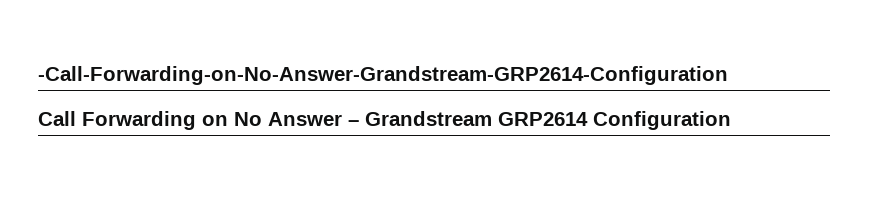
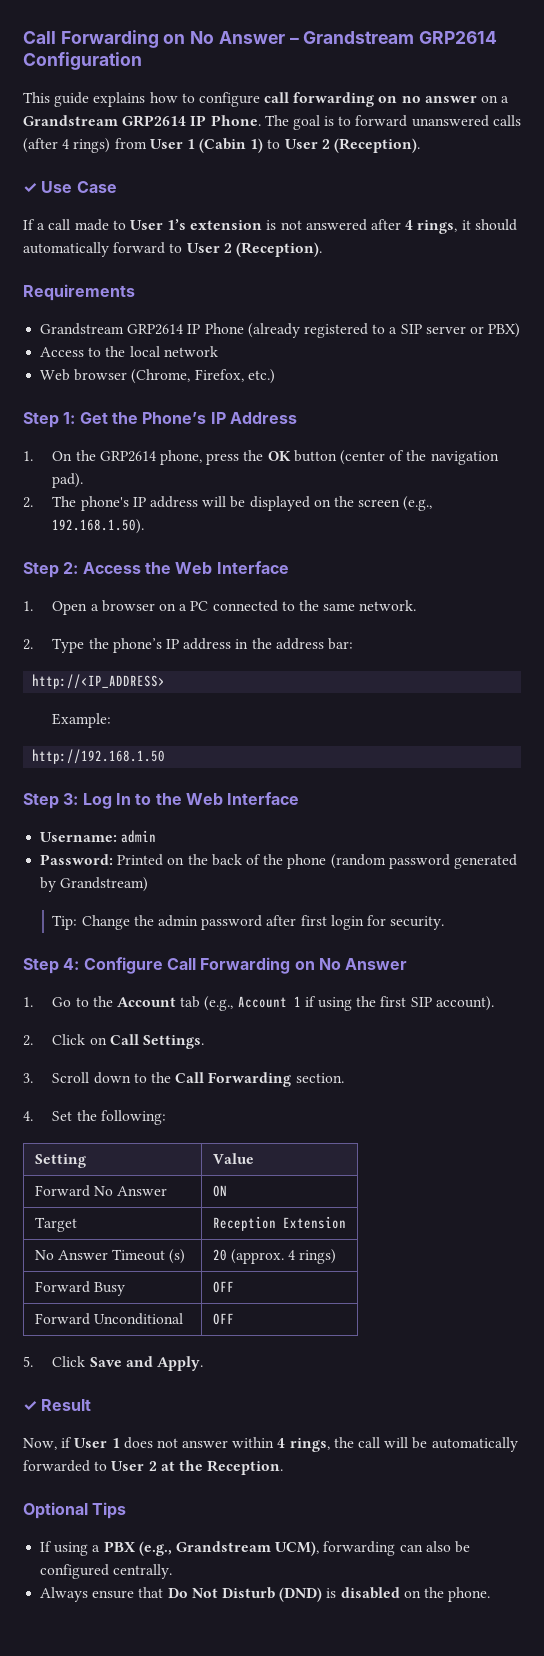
[38,66,728,85] -Call-Forwarding-on-No-Answer-Grandstream-GRP2614-Configuration // -> (23, 37) none
(731, 120) none -> [23,92,510,107] [23,115,521,130] [23,138,421,153] [23,181,117,193] [23,219,517,234] [23,242,322,257] [23,284,135,301] [40,323,521,338] [40,346,218,357] [40,369,275,384] [23,412,297,428] [23,450,499,465] [52,473,84,488] [23,496,433,511] [52,519,145,534] [23,561,289,578] [23,600,417,615] [23,638,353,653] [32,674,166,689] [52,713,112,728] [32,749,166,764] [23,792,300,809] [40,830,157,843] [40,854,517,869] [40,877,149,892] [52,915,445,930] [23,957,408,974] [23,996,494,1011] [23,1034,205,1049] [23,1072,344,1087] [23,1110,166,1125] [34,1154,86,1168] [212,1153,254,1164] [34,1185,167,1197] [212,1185,227,1197] [34,1217,77,1232] [212,1216,346,1231] [34,1249,186,1264] [212,1249,337,1264] [34,1281,125,1296] [212,1281,234,1293] [34,1313,183,1325] [212,1313,234,1325] [23,1356,204,1371] [23,1399,92,1411] [23,1437,518,1452] [23,1460,284,1475] [23,1502,127,1519] [40,1541,470,1556] [40,1564,173,1579] [40,1587,491,1602] // This guide explains how to configure call forwarding on no answer on a Grandstream GRP2614 IP Phone. The goal is to forward unanswered calls (after 4 rings) from User 1 (Cabin 1) to User 2 (Reception). // ✓ Use Case // If a call made to User 1’s extension is not answered after 4 rings, it should automatically forward to User 2 (Reception). // Requirements // Grandstream GRP2614 IP Phone (already registered to a SIP server or PBX) // Access to the local network // Web browser (Chrome, Firefox, etc.) // Step 1: Get the Phone’s IP Address // 1. On the GRP2614 phone, press the OK button (center of the navigation pad). // 2. The phone's IP address will be displayed on the screen (e.g., 192.168.1.50). // Step 2: Access the Web Interface // 1. Open a browser on a PC connected to the same network. // 2. Type the phone’s IP address in the address bar: // http://<IP_ADDRESS> // Example: // http://192.168.1.50 // Step 3: Log In to the Web Interface // Username: admin // Password: Printed on the back of the phone (random password generated by Grandstream) // Tip: Change the admin password after first login for security. // Step 4: Configure Call Forwarding on No Answer // 1. Go to the Account tab (e.g., Account 1 if using the first SIP account). // 2. Click on Call Settings. // 3. Scroll down to the Call Forwarding section. // 4. Set the following: // Setting | Value // Forward No Answer | ON // Target | Reception Extension // No Answer Timeout (s) | 20 (approx. 4 rings) // Forward Busy | OFF // Forward Unconditional | OFF // 5. Click Save and Apply. // ✓ Result // Now, if User 1 does not answer within 4 rings, the call will be automatically forwarded to User 2 at the Reception. // Optional Tips // If using a PBX (e.g., Grandstream UCM), forwarding can also be configured centrally. // Always ensure that Do Not Disturb (DND) is disabled on the phone.

